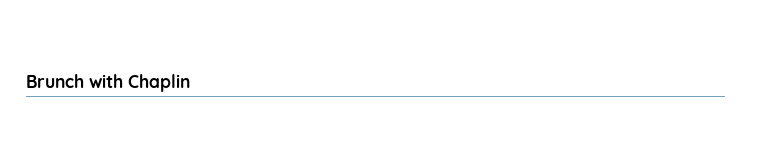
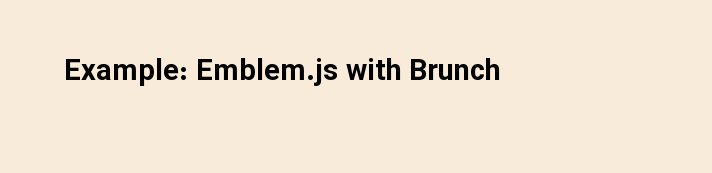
[26,74,190,92] Brunch with Chaplin -> [64,58,502,86] Example: Emblem.js with Brunch

